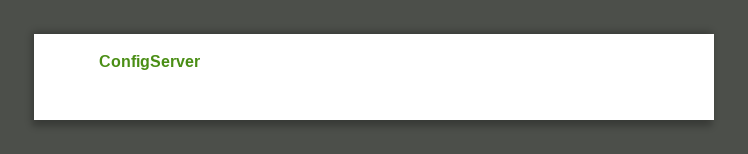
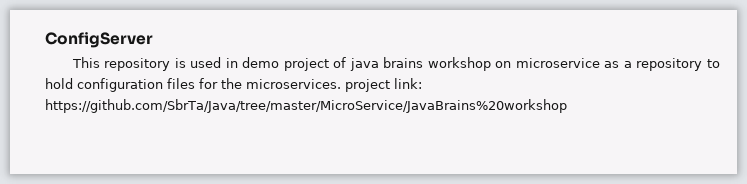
(200, 62) none -> [71,57,720,71] [45,78,422,92] [45,99,567,113] // This repository is used in demo project of java brains workshop on microservice as a repository to hold configuration files for the microservices. project link: https://github.com/SbrTa/Java/tree/master/MicroService/JavaBrains%20workshop

